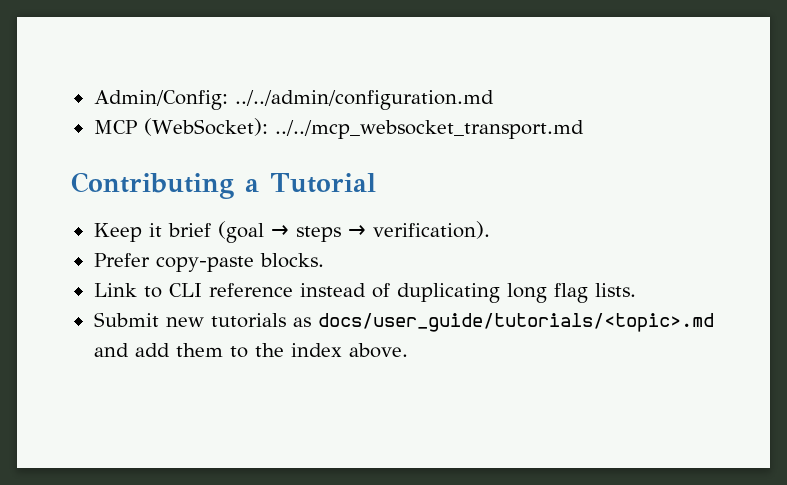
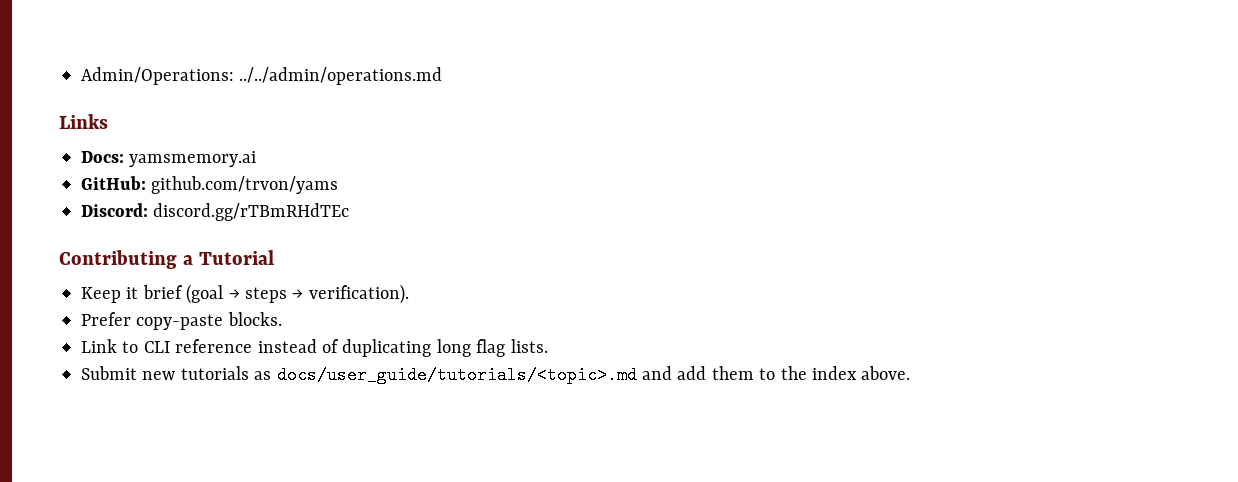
[93,90,494,110] [93,118,584,139] Admin/Config: ../../admin/configuration.md // MCP (WebSocket): ../../mcp_websocket_transport.md -> [81,67,443,85] [59,114,108,129] [81,151,257,167] [81,176,339,194] [81,203,350,221] Admin/Operations: ../../admin/operations.md // Links // Docs: yamsmemory.ai // GitHub: github.com/trvon/yams // Discord: discord.gg/rTBmRHdTEc

